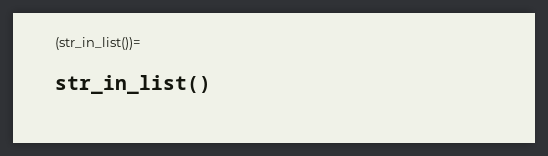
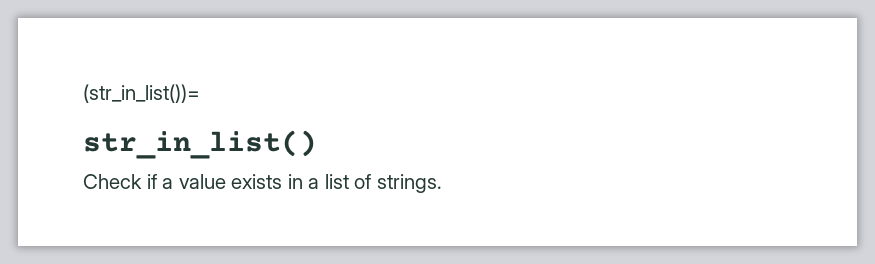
(211, 84) none -> [83,174,442,193] // Check if a value exists in a list of strings.

